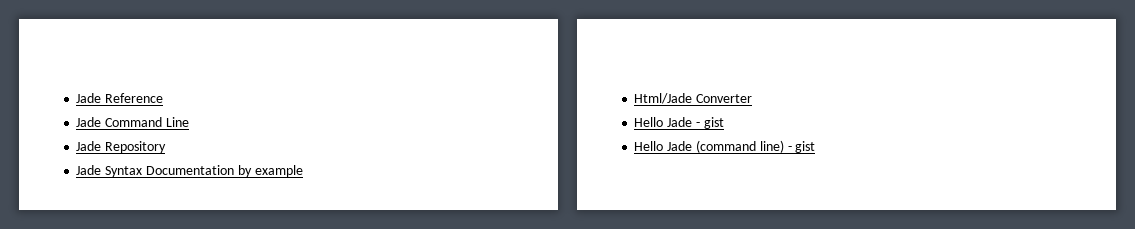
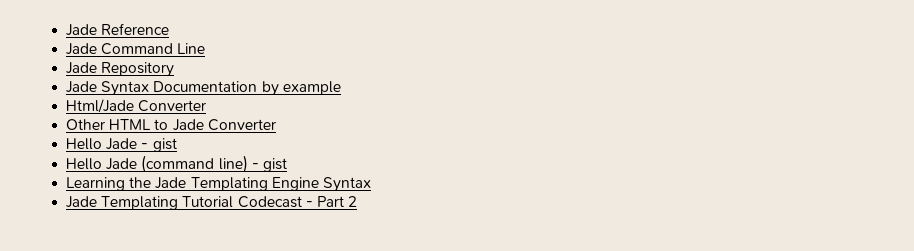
(753, 98) none -> [66,119,276,131] // Other HTML to Jade Converter
(816, 147) none -> [66,177,371,192] [66,196,358,210] // Learning the Jade Templating Engine Syntax // Jade Templating Tutorial Codecast - Part 2

